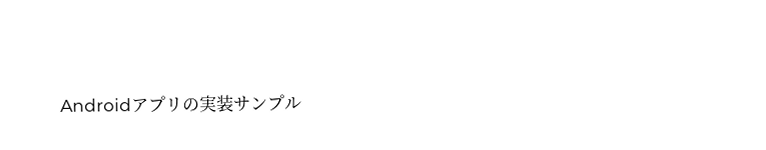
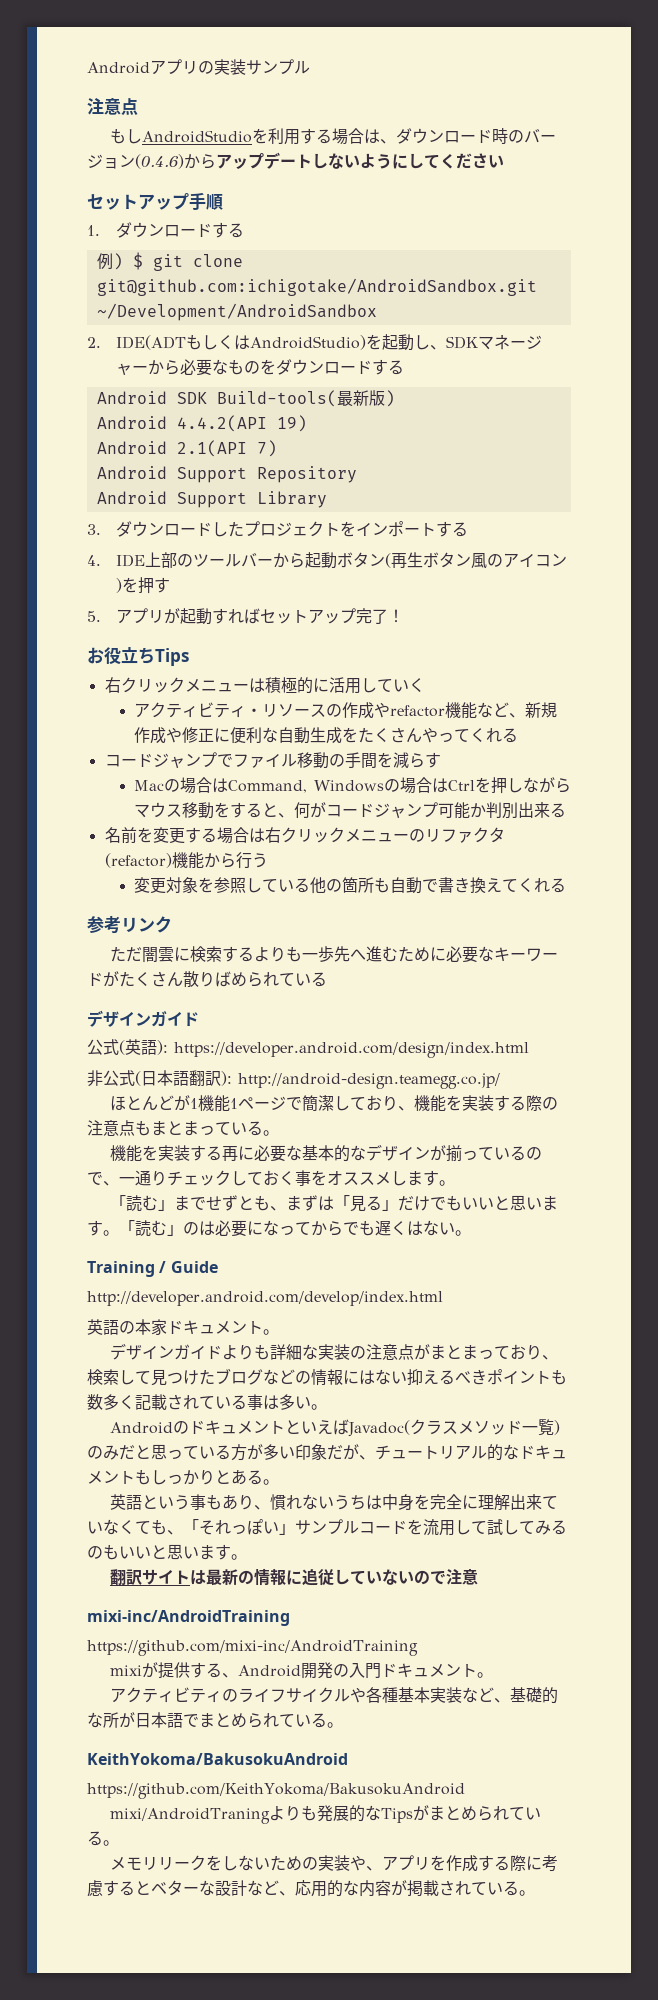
(302, 103) none -> [87,98,138,115] [109,128,556,145] [87,152,504,169] [87,192,223,210] [87,222,245,238] [96,252,243,271] [96,278,537,296] [96,303,377,321] [87,334,543,351] [116,359,405,376] [96,390,395,407] [96,415,307,432] [96,440,277,457] [96,466,357,483] [96,491,327,508] [87,521,469,537] [87,552,568,569] [116,577,171,594] [87,608,405,625] [87,647,189,666] [104,677,425,694] [134,702,558,719] [134,727,519,744] [104,752,441,769] [134,777,571,794] [134,802,567,819] [104,827,505,844] [104,852,268,869] [134,877,567,894] [87,916,172,934] [109,946,558,963] [87,971,327,988] [87,1010,199,1027] [87,1039,529,1058] [87,1070,500,1089] [109,1095,558,1112] [87,1120,279,1136] [109,1144,542,1162] [87,1170,455,1186] [109,1195,558,1212] [87,1220,471,1237] [87,1261,218,1277] [87,1291,443,1306] [87,1319,279,1336] [109,1343,558,1360] [87,1368,567,1386] [87,1394,327,1410] [109,1419,560,1437] [87,1444,567,1461] [87,1469,279,1485] [109,1494,558,1511] [87,1519,567,1536] [87,1544,247,1560] [109,1568,478,1586] [87,1610,290,1626] [87,1640,418,1656] [109,1662,493,1679] [109,1687,558,1704] [87,1712,343,1728] [87,1753,348,1765] [87,1783,465,1799] [109,1805,541,1824] [87,1831,119,1846] [109,1855,558,1872] [87,1880,535,1897] // 注意点 // もしAndroidStudioを利用する場合は、ダウンロード時のバージョン(0.4.6)からアップデートしないようにしてください // セットアップ手順 // 1.ダウンロードする // 例) $ git clone git@github.com:ichigotake/AndroidSandbox.git ~/Development/AndroidSandbox // 2. IDE(ADTもしくはAndroidStudio)を起動し、SDKマネージャーから必要なものをダウンロードする // Android SDK Build-tools(最新版) // Android 4.4.2(API 19) // Android 2.1(API 7) // Android Support Repository // Android Support Library // 3.ダウンロードしたプロジェクトをインポートする // 4. IDE上部のツールバーから起動ボタン(再生ボタン風のアイコン)を押す // 5.アプリが起動すればセットアップ完了！ // お役立ちTips // 右クリックメニューは積極的に活用していく // アクティビティ・リソースの作成やrefactor機能など、新規作成や修正に便利な自動生成をたくさんやってくれる // コードジャンプでファイル移動の手間を減らす // Macの場合はCommand, Windowsの場合はCtrlを押しながらマウス移動をすると、何がコードジャンプ可能か判別出来る // 名前を変更する場合は右クリックメニューのリファクタ(refactor)機能から行う // 変更対象を参照している他の箇所も自動で書き換えてくれる // 参考リンク // ただ闇雲に検索するよりも一歩先へ進むために必要なキーワードがたくさん散りばめられている // デザインガイド // 公式(英語): https://developer.android.com/design/index.html // 非公式(日本語翻訳): http://android-design.teamegg.co.jp/ // ほとんどが1機能1ページで簡潔しており、機能を実装する際の注意点もまとまっている。 // 機能を実装する再に必要な基本的なデザインが揃っているので、一通りチェックしておく事をオススメします。 // 「読む」までせずとも、まずは「見る」だけでもいいと思います。「読む」のは必要になってからでも遅くはない。 // Training / Guide // http://developer.android.com/develop/index.html // 英語の本家ドキュメント。 // デザインガイドよりも詳細な実装の注意点がまとまっており、検索して見つけたブログなどの情報にはない抑えるべきポイントも数多く記載されている事は多い。 // AndroidのドキュメントといえばJavadoc(クラスメソッド一覧)のみだと思っている方が多い印象だが、チュートリアル的なドキュメントもしっかりとある。 // 英語という事もあり、慣れないうちは中身を完全に理解出来ていなくても、「それっぽい」サンプルコードを流用して試してみるのもいいと思います。 // 翻訳サイトは最新の情報に追従していないので注意 // mixi-inc/AndroidTraining // https://github.com/mixi-inc/AndroidTraining // mixiが提供する、Android開発の入門ドキュメント。 // アクティビティのライフサイクルや各種基本実装など、基礎的な所が日本語でまとめられている。 // KeithYokoma/BakusokuAndroid // https://github.com/KeithYokoma/BakusokuAndroid // mixi/AndroidTraningよりも発展的なTipsがまとめられている。 // メモリリークをしないための実装や、アプリを作成する際に考慮するとベターな設計など、応用的な内容が掲載されている。

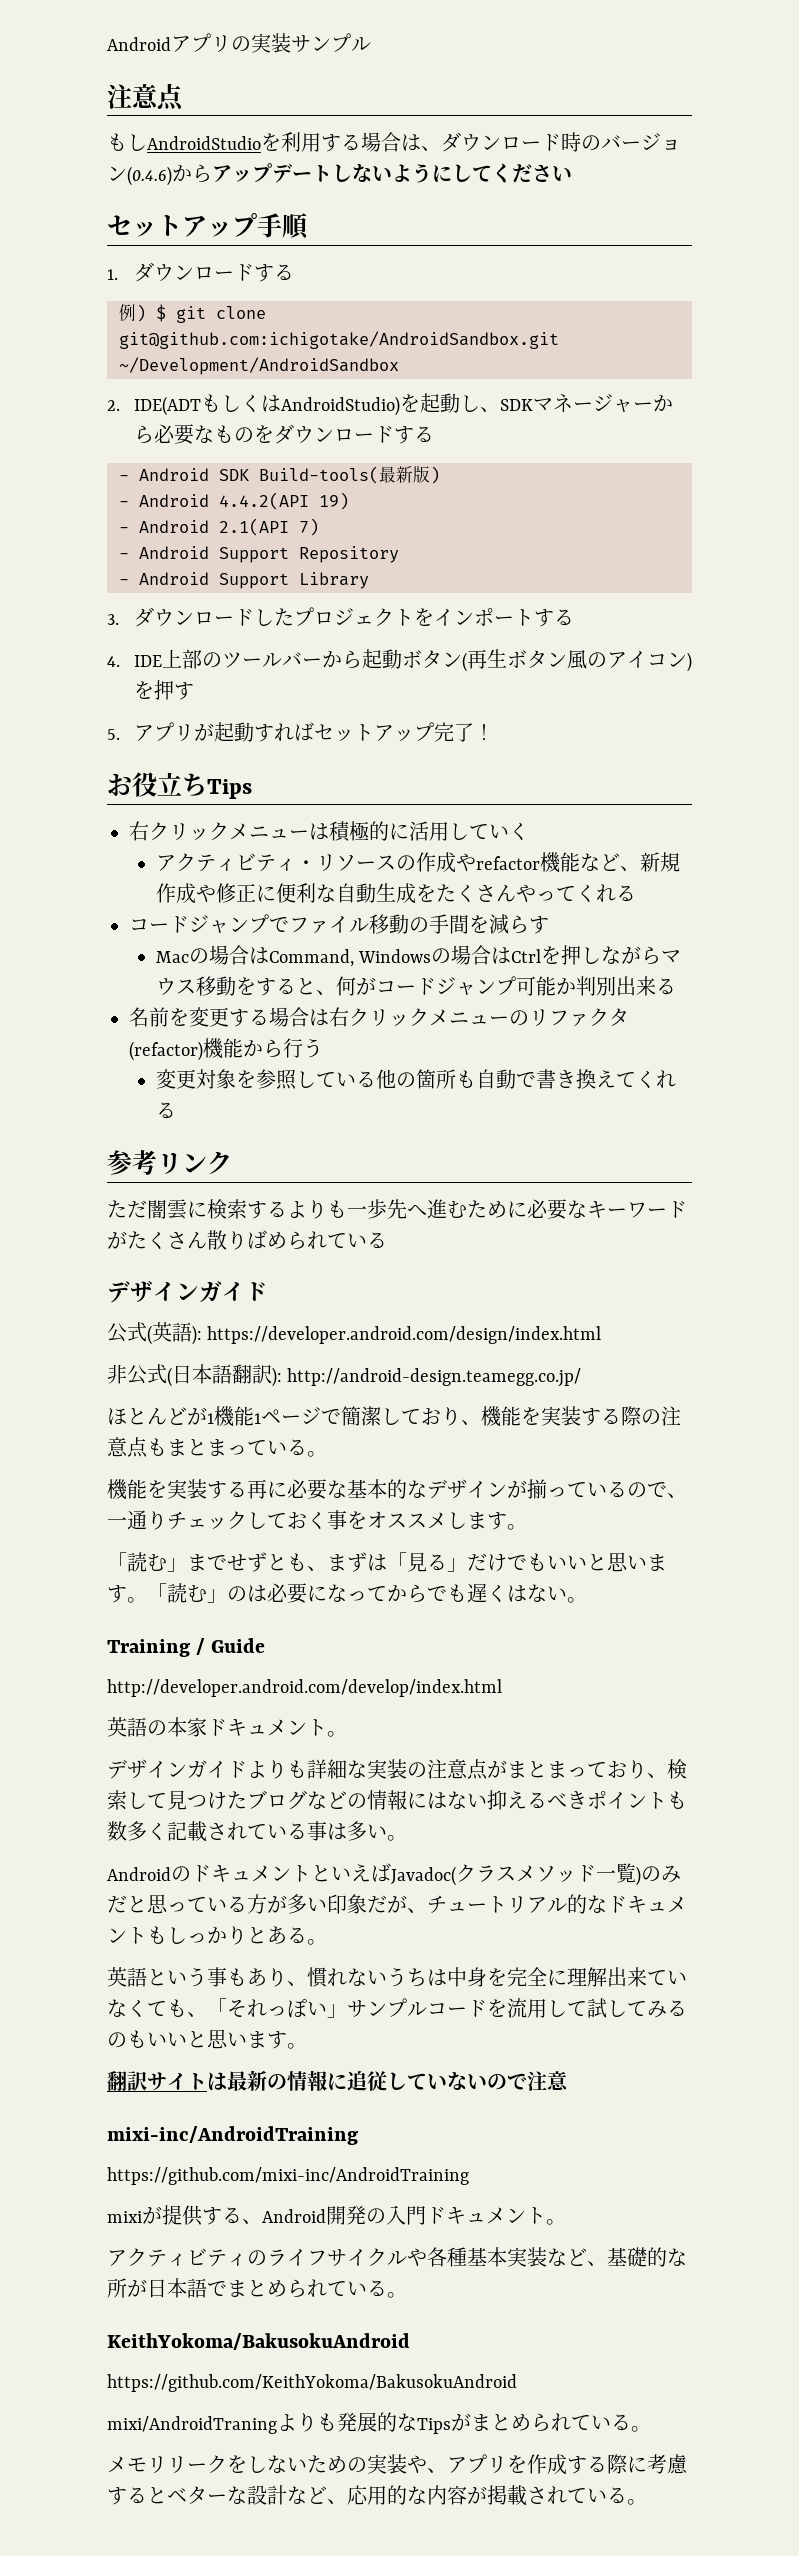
(405, 367) none -> [119,475,129,481] -
(395, 398) none -> [119,501,129,507] -
(307, 423) none -> [119,527,129,533] -
(277, 448) none -> [119,553,129,559] -
(357, 474) none -> [119,579,129,585] -

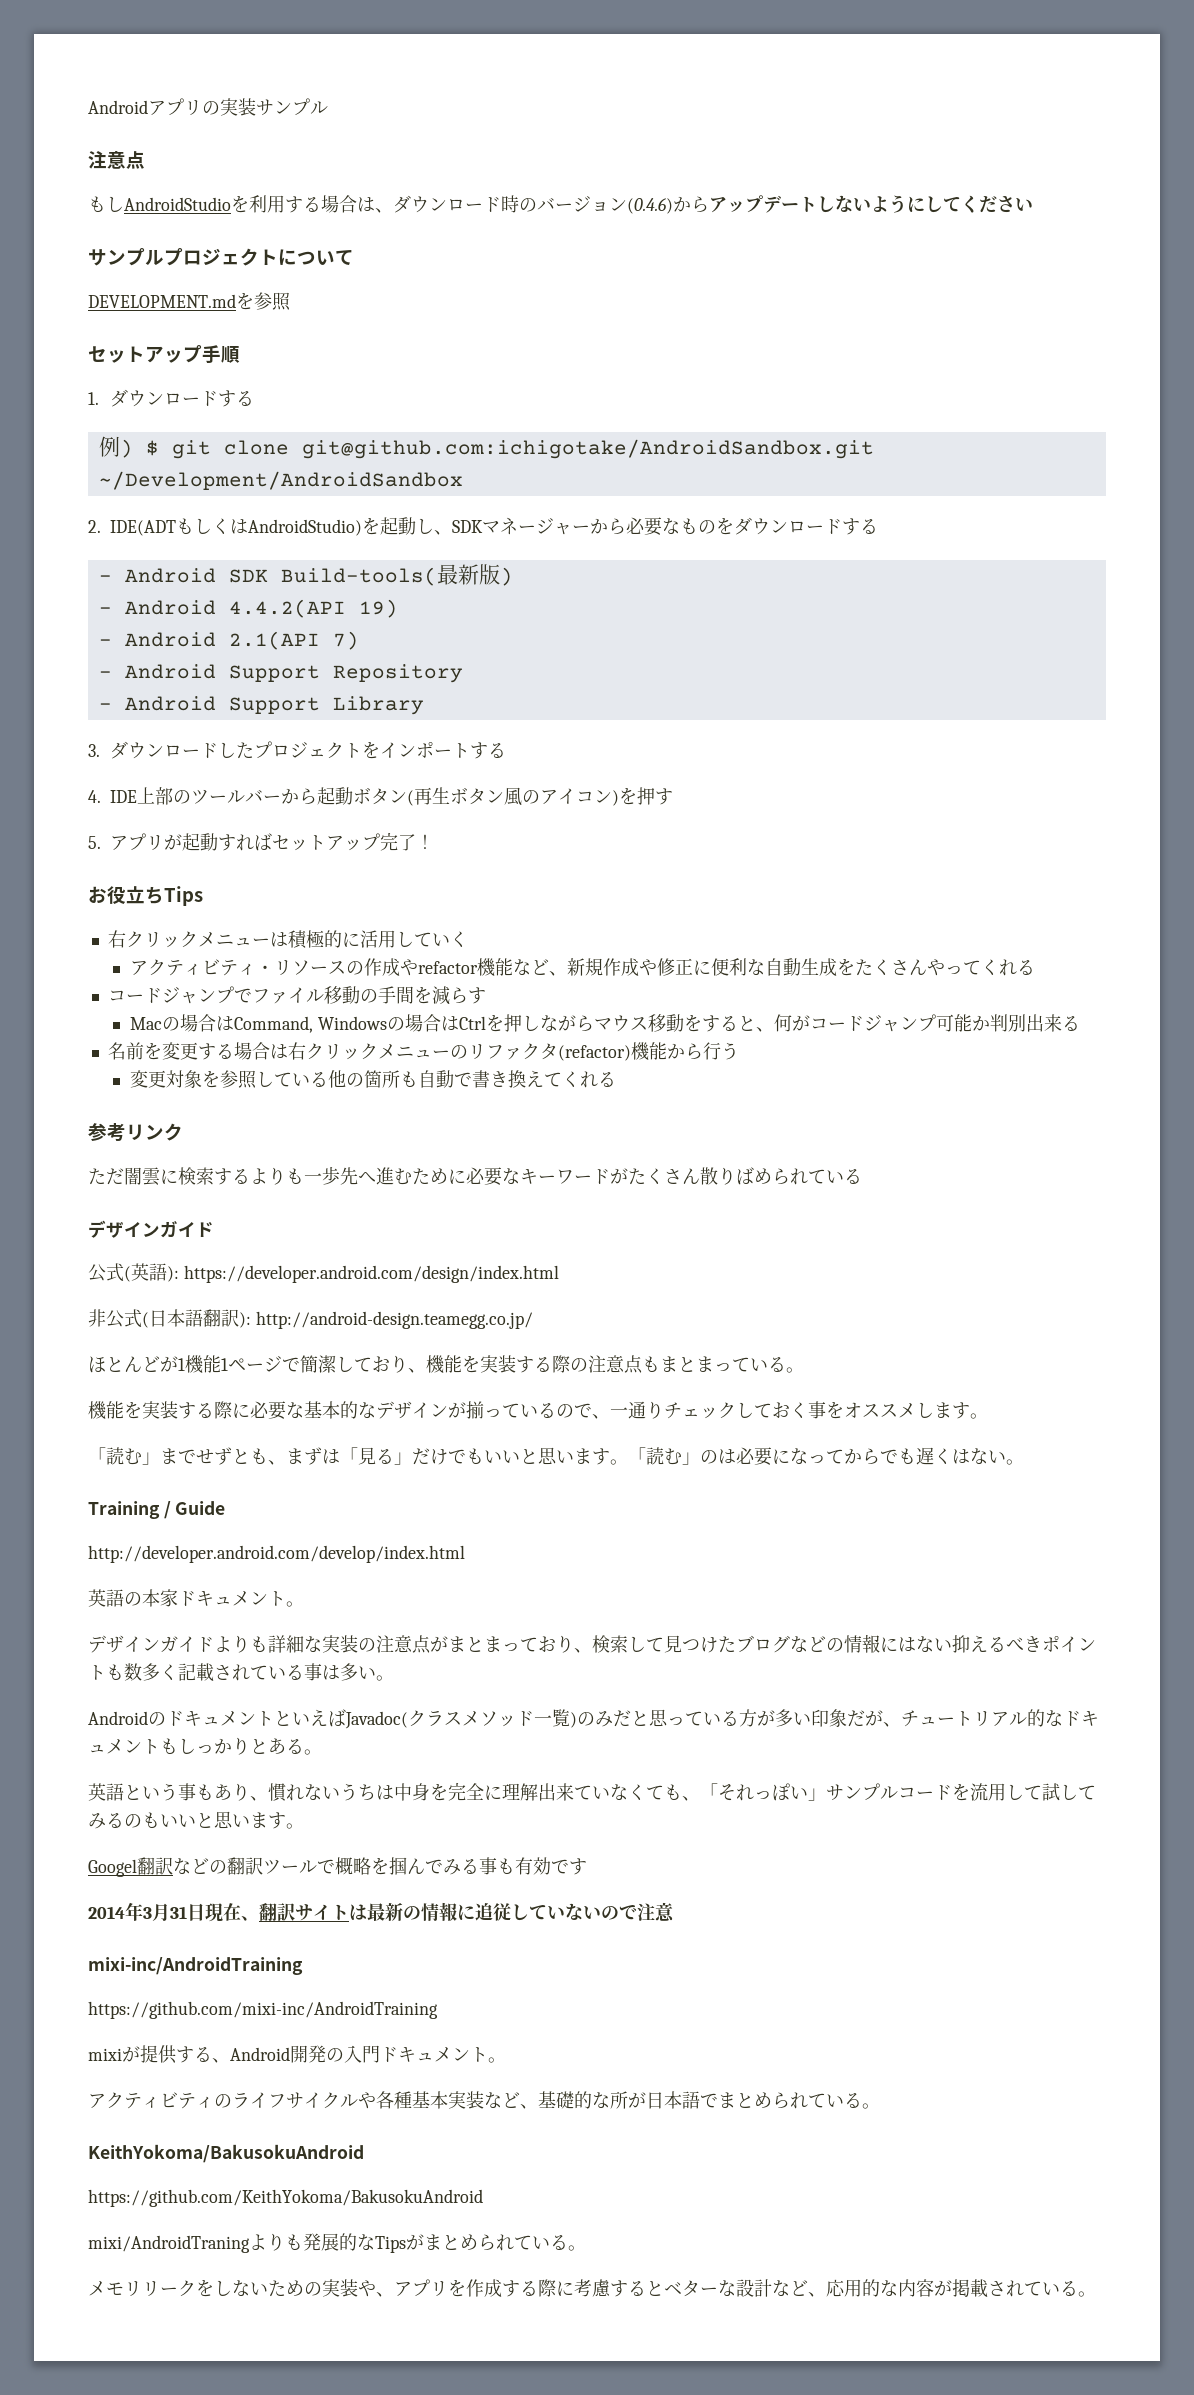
(572, 173) none -> [88,248,354,266] [88,292,291,311] // サンプルプロジェクトについて // DEVELOPMENT.mdを参照
[247,1479,267,1499] 再 -> [214,1401,232,1419] 際
(307, 2046) none -> [88,1857,587,1877] [88,1902,259,1922] Googel翻訳などの翻訳ツールで概略を掴んでみる事も有効です // 2014年3月31日現在、

